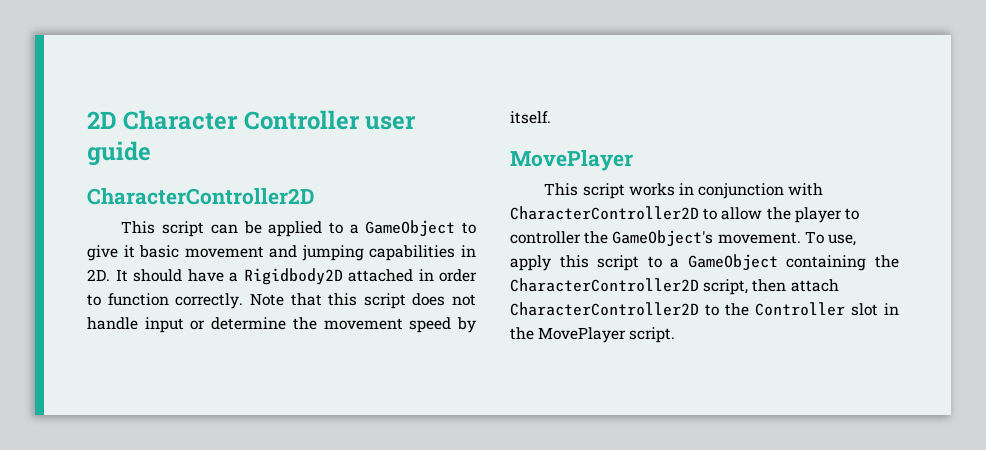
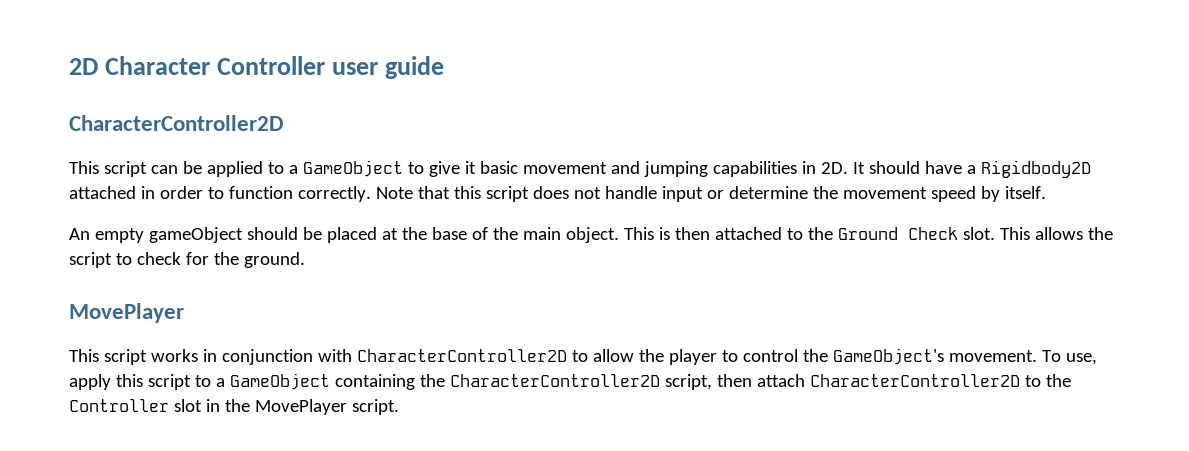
(551, 117) none -> [69,227,1113,243] [69,252,305,268] // An empty gameObject should be placed at the base of the main object. This is then attached to the Ground Check slot. This allows the script to check for the ground.
[510,231,581,244] controller -> [742,349,798,362] control

